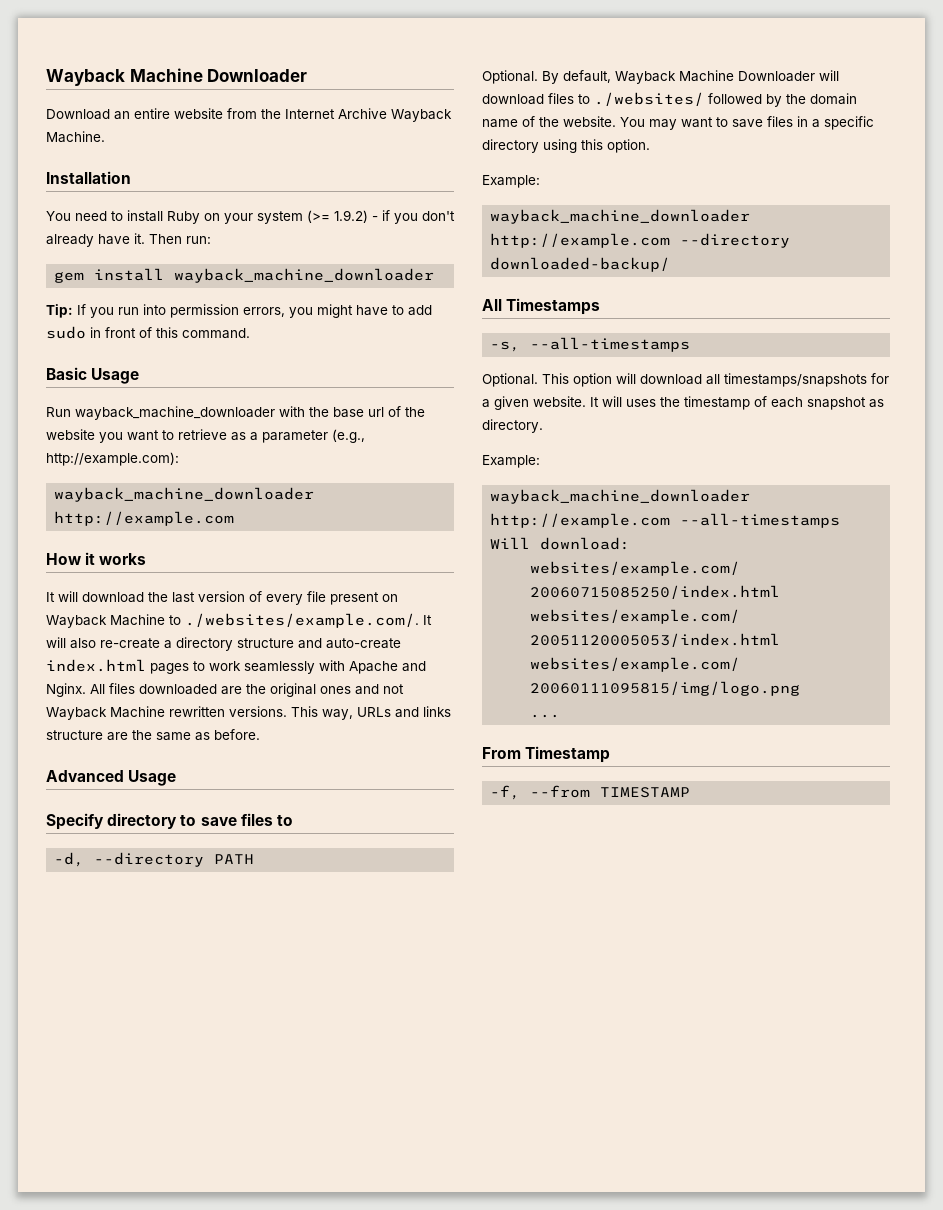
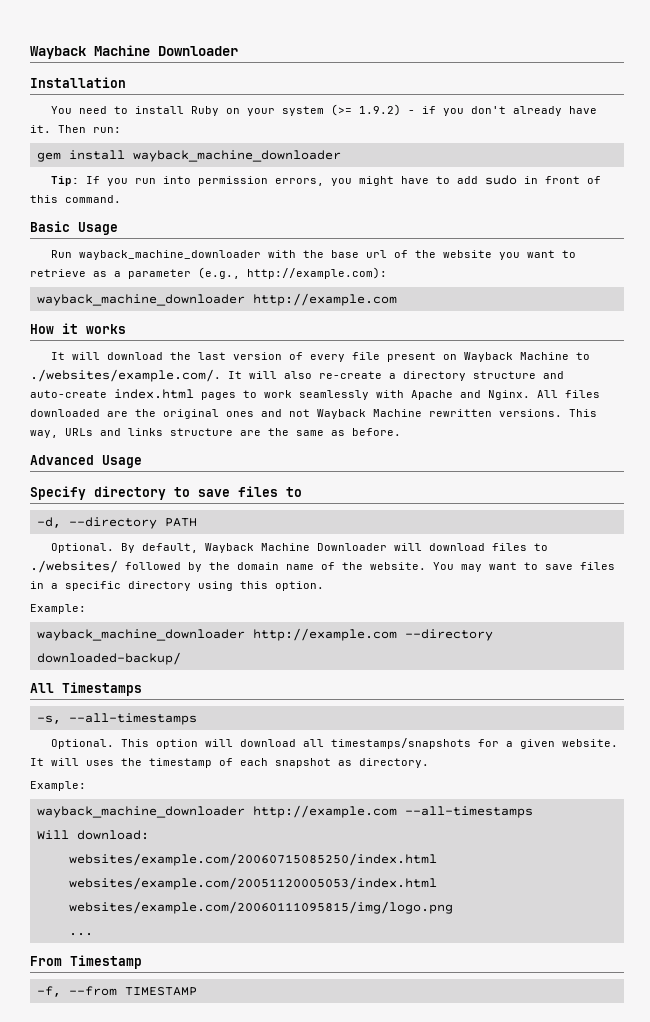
[46,68,308,86] [46,108,452,122] [46,131,105,143] Wayback Machine Downloader // Download an entire website from the Internet Archive Wayback Machine. -> [30,45,238,59] Wayback Machine Downloader

